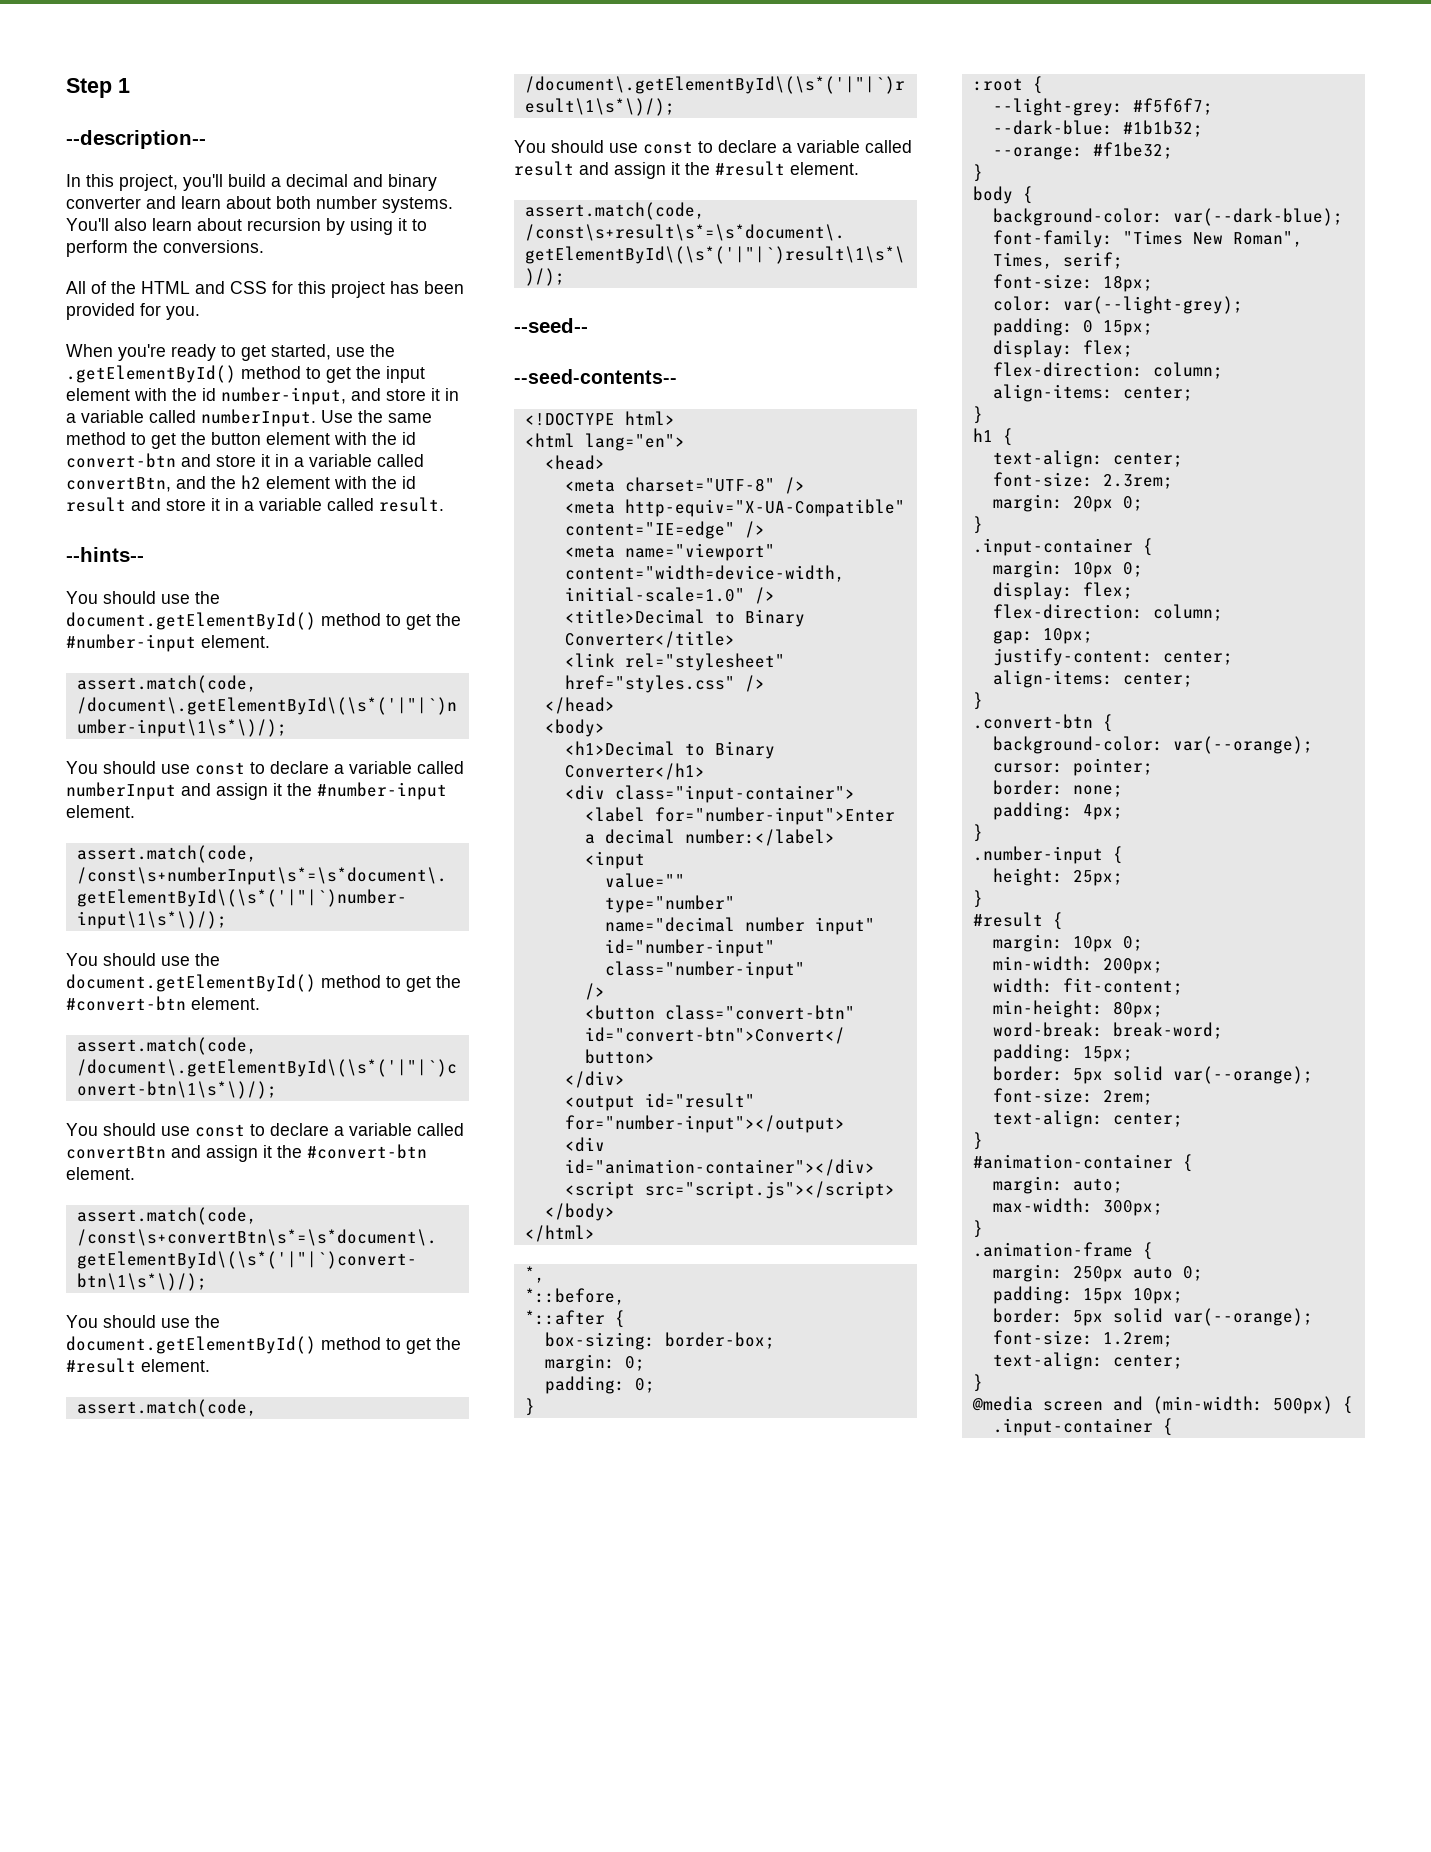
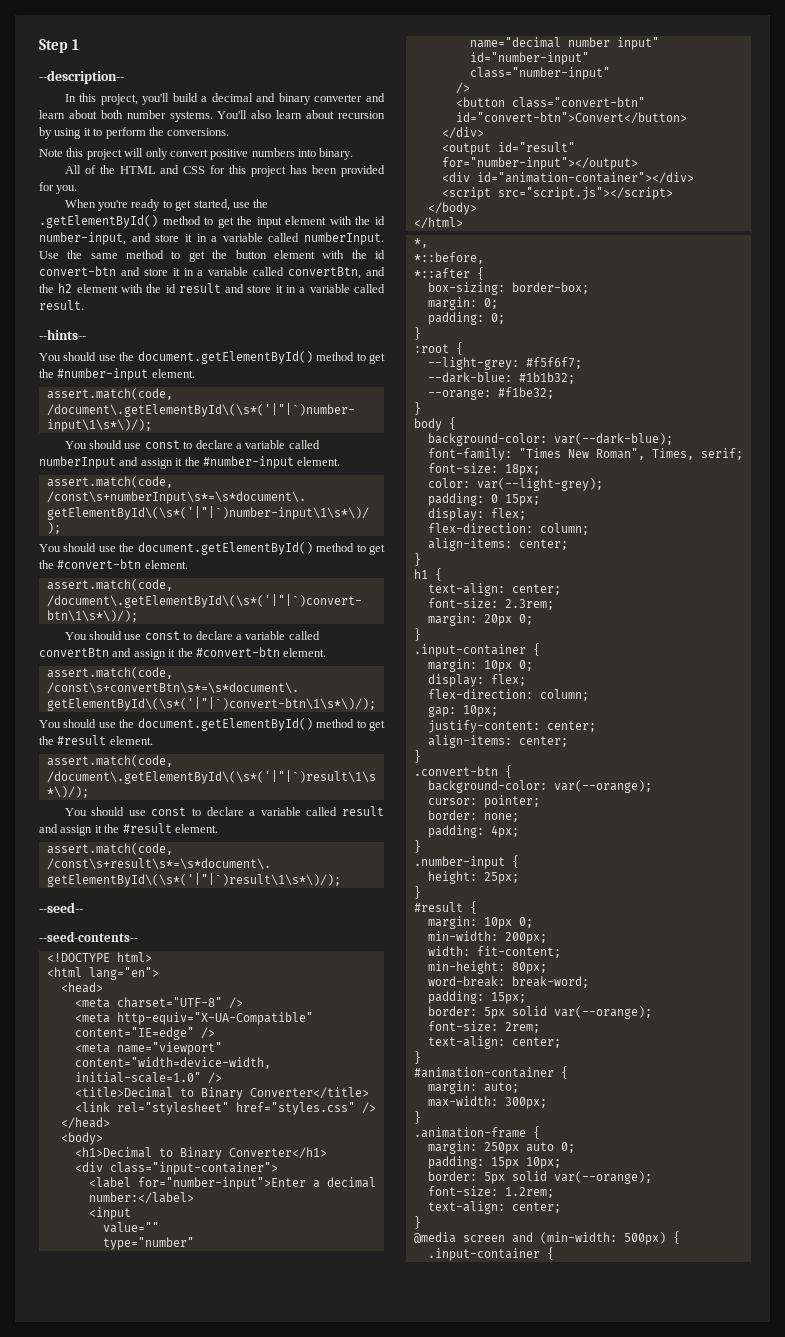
(264, 246) none -> [39,148,354,160] // Note this project will only convert positive numbers into binary.

